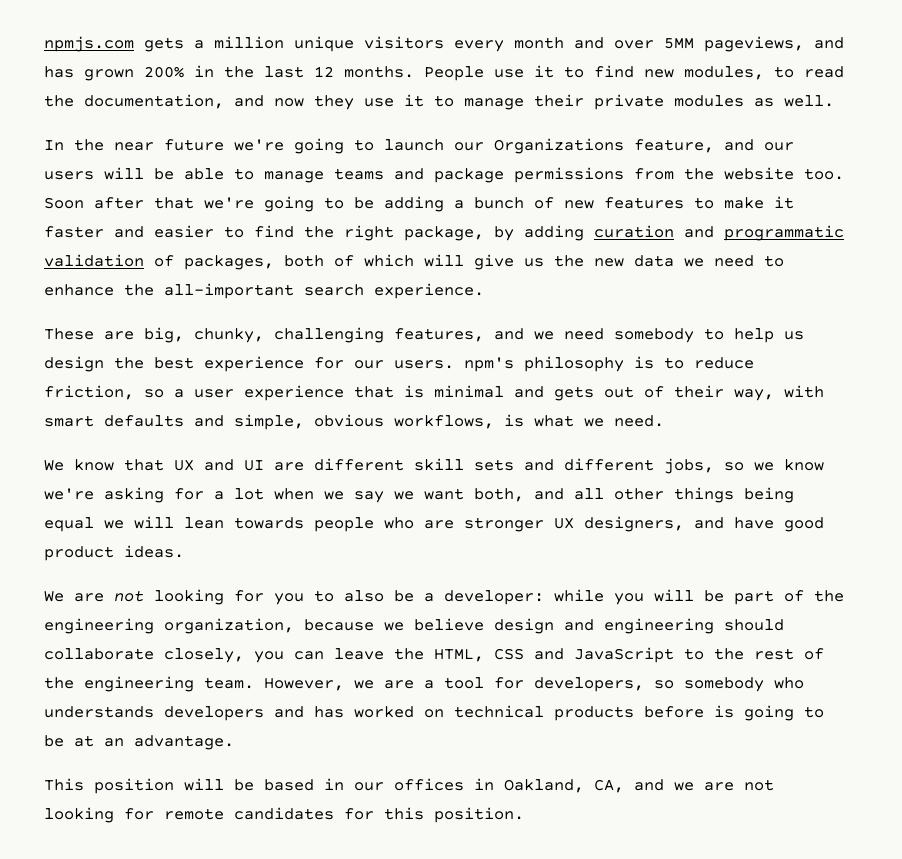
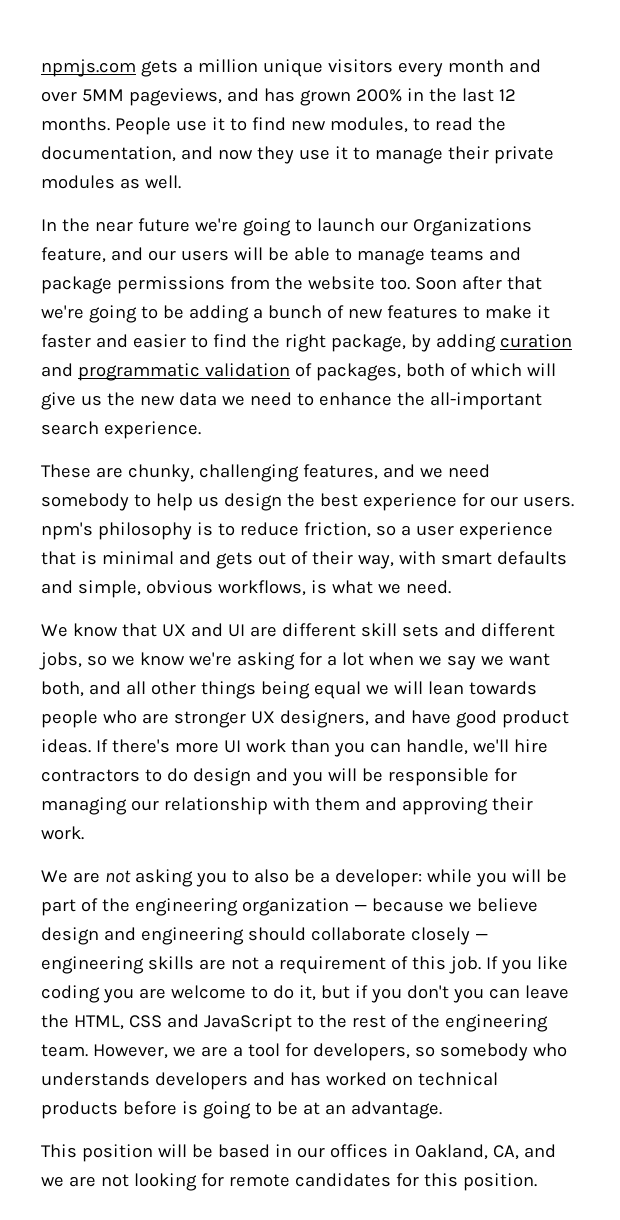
[144,327,184,343] big, -> (123, 472) none
(184, 551) none -> [95,739,548,757] [41,768,517,786] [41,797,533,815] [41,826,84,840] If there's more UI work than you can handle, we'll hire contractors to do design and you will be responsible for managing our relationship with them and approving their work.
[154,589,264,605] looking for -> [134,869,193,887] asking
[164,618,294,634] organization, -> [241,898,367,916] organization —
[164,648,244,663] closely, -> [410,927,488,945] [41,956,568,974] [41,985,449,1003] closely — engineering skills are not a requirement of this job. If you like coding you are welcome to do it, but if you don't

